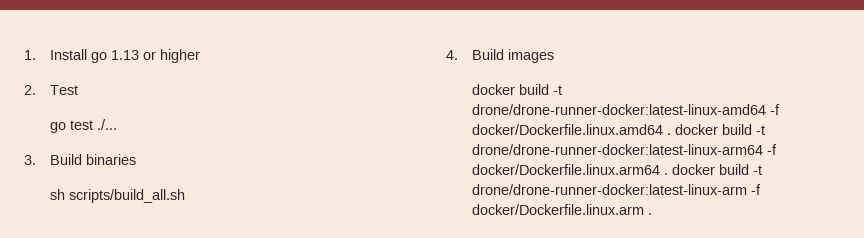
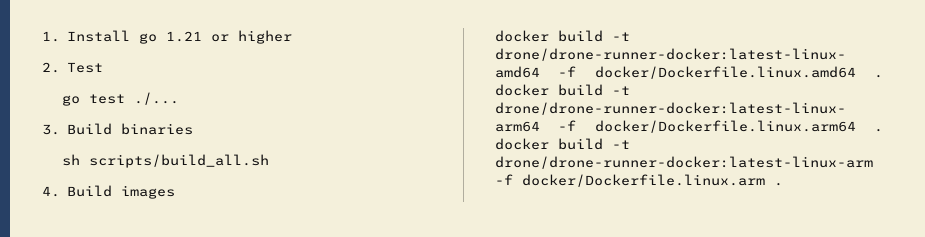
[111,50,140,60] 1.13 -> [165,31,202,42] 1.21

